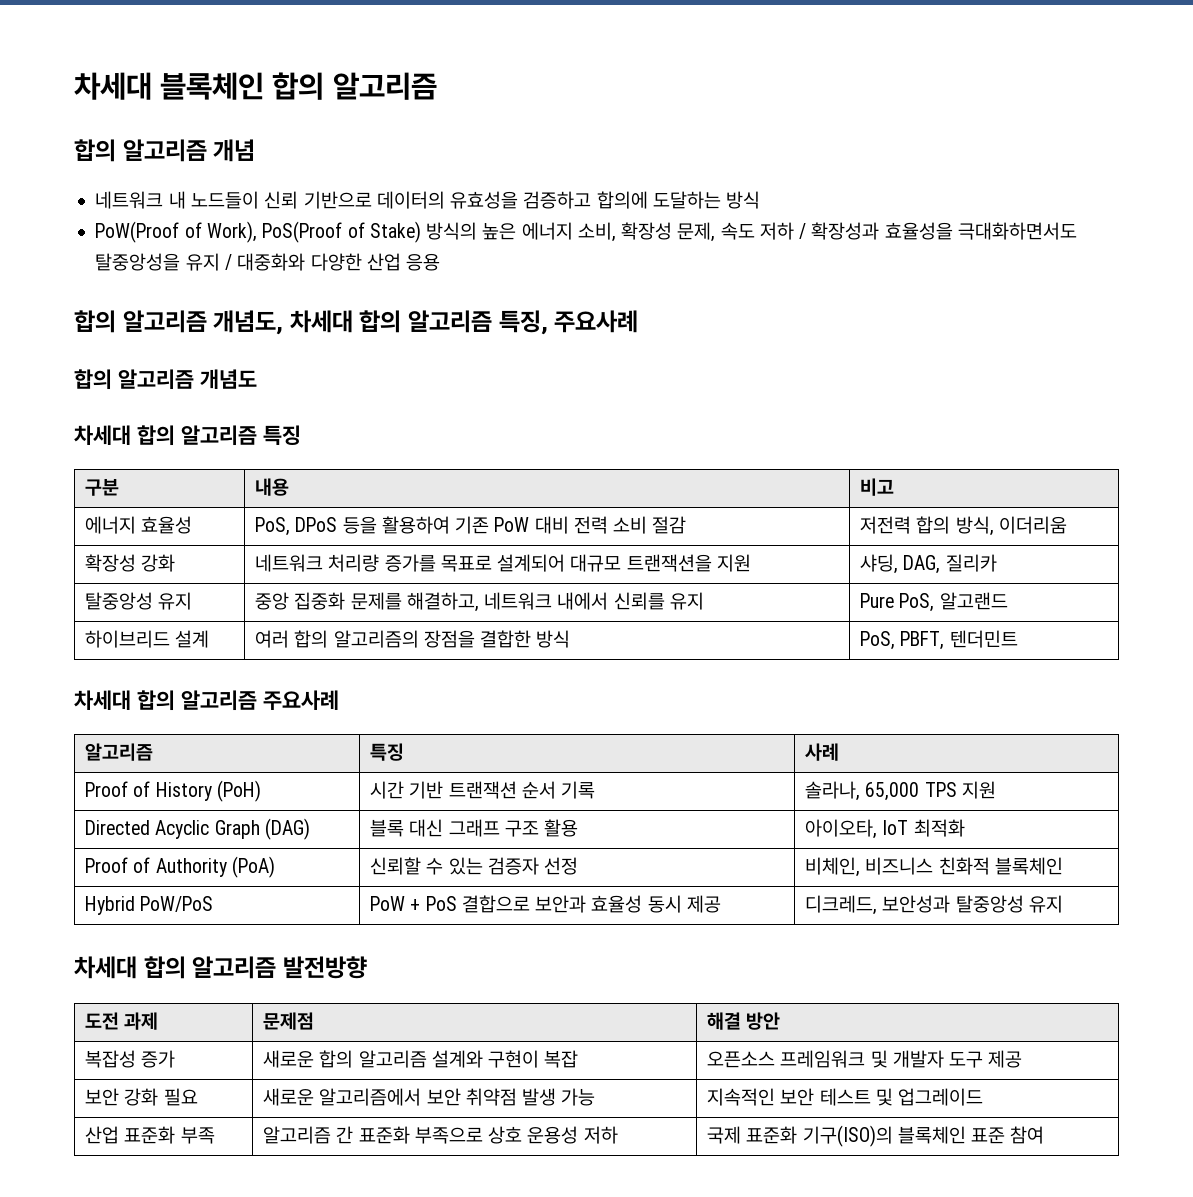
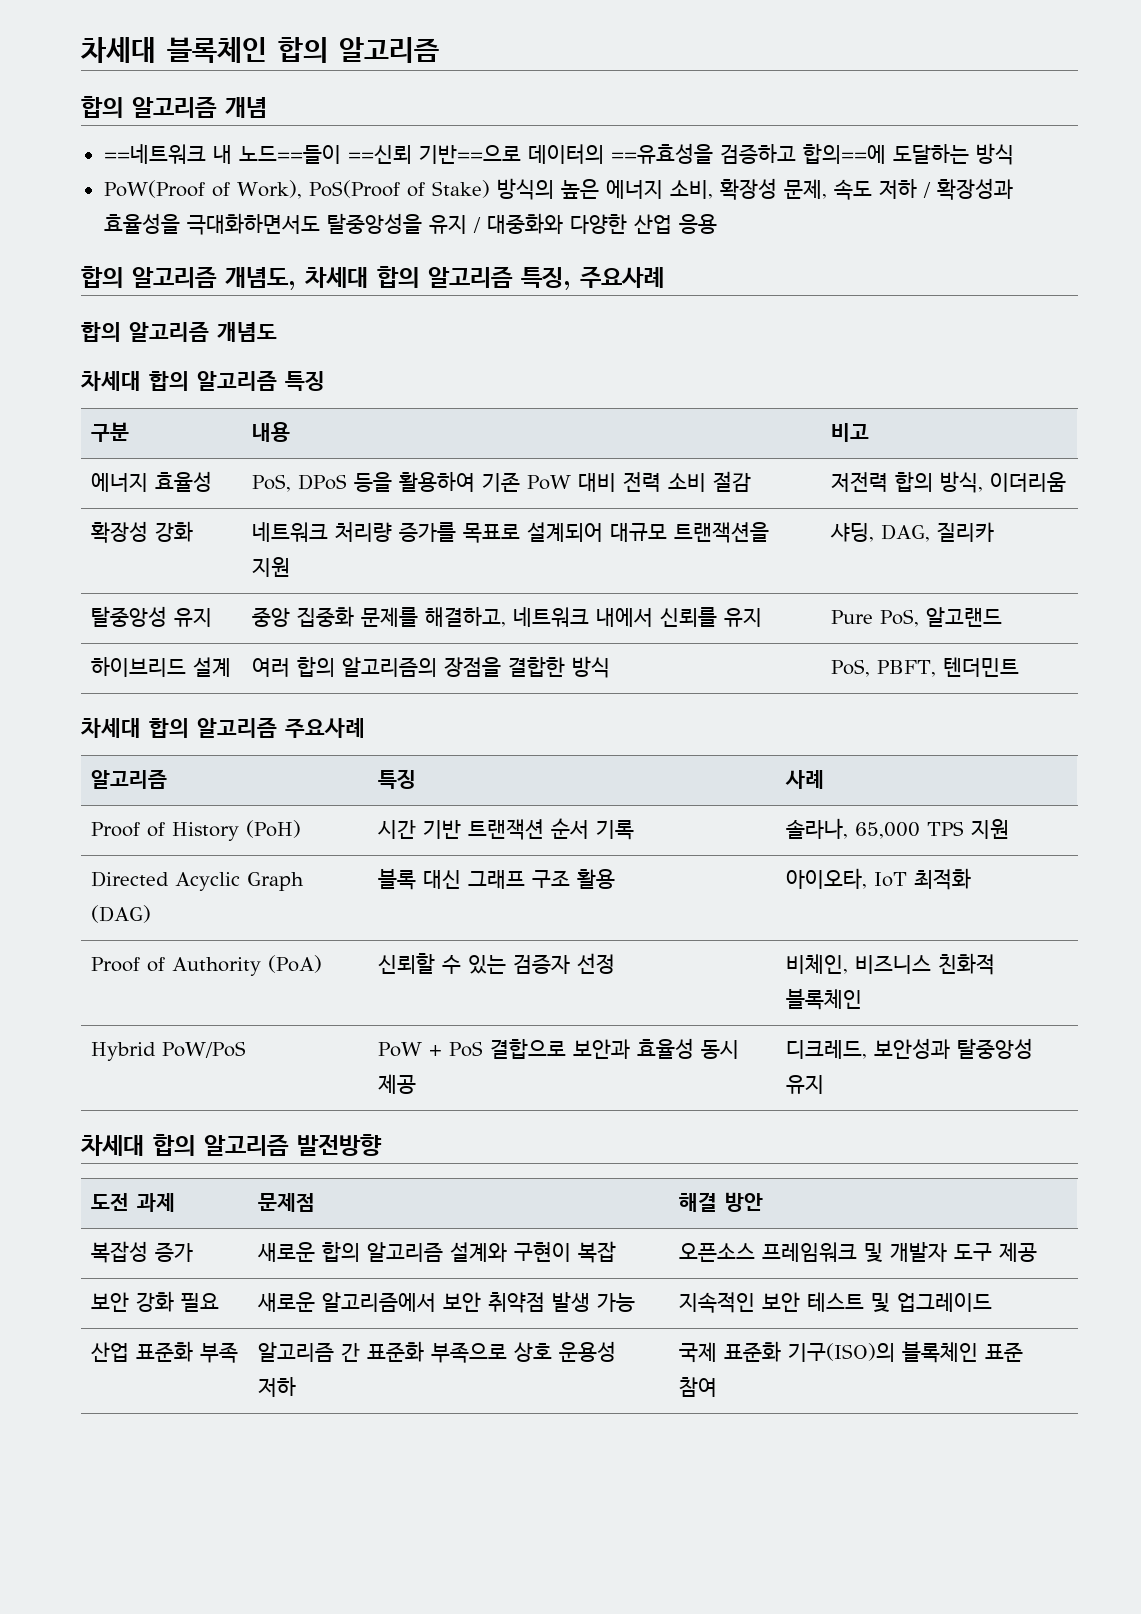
[95,191,648,209] 네트워크 내 노드들이 신뢰 기반으로 데이터의 유효성을 검증하고 합의에 -> [103,143,886,164] ==네트워크 내 노드==들이 ==신뢰 기반==으로 데이터의 ==유효성을 검증하고 합의==에

